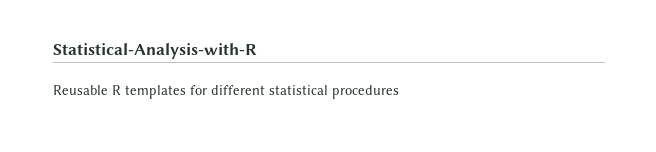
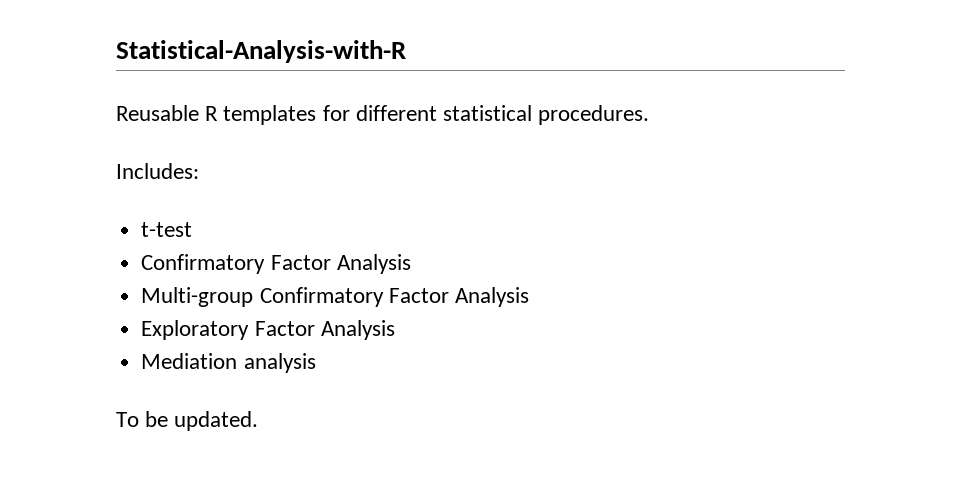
[332,85,399,99] procedures -> [538,105,650,125] [116,163,199,179] [141,222,193,237] [141,254,411,274] [141,287,529,307] [141,320,395,340] [141,353,316,373] [116,411,259,431] procedures. // Includes: // t-test // Confirmatory Factor Analysis // Multi-group Confirmatory Factor Analysis // Exploratory Factor Analysis // Mediation analysis // To be updated.

